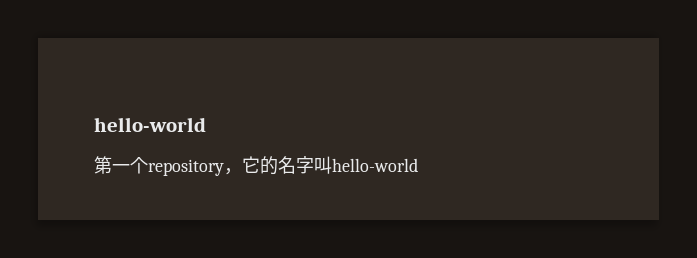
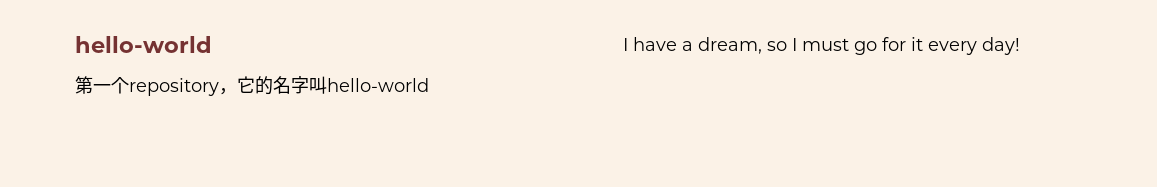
(418, 165) none -> [623,37,1020,55] // I have a dream, so I must go for it every day!

